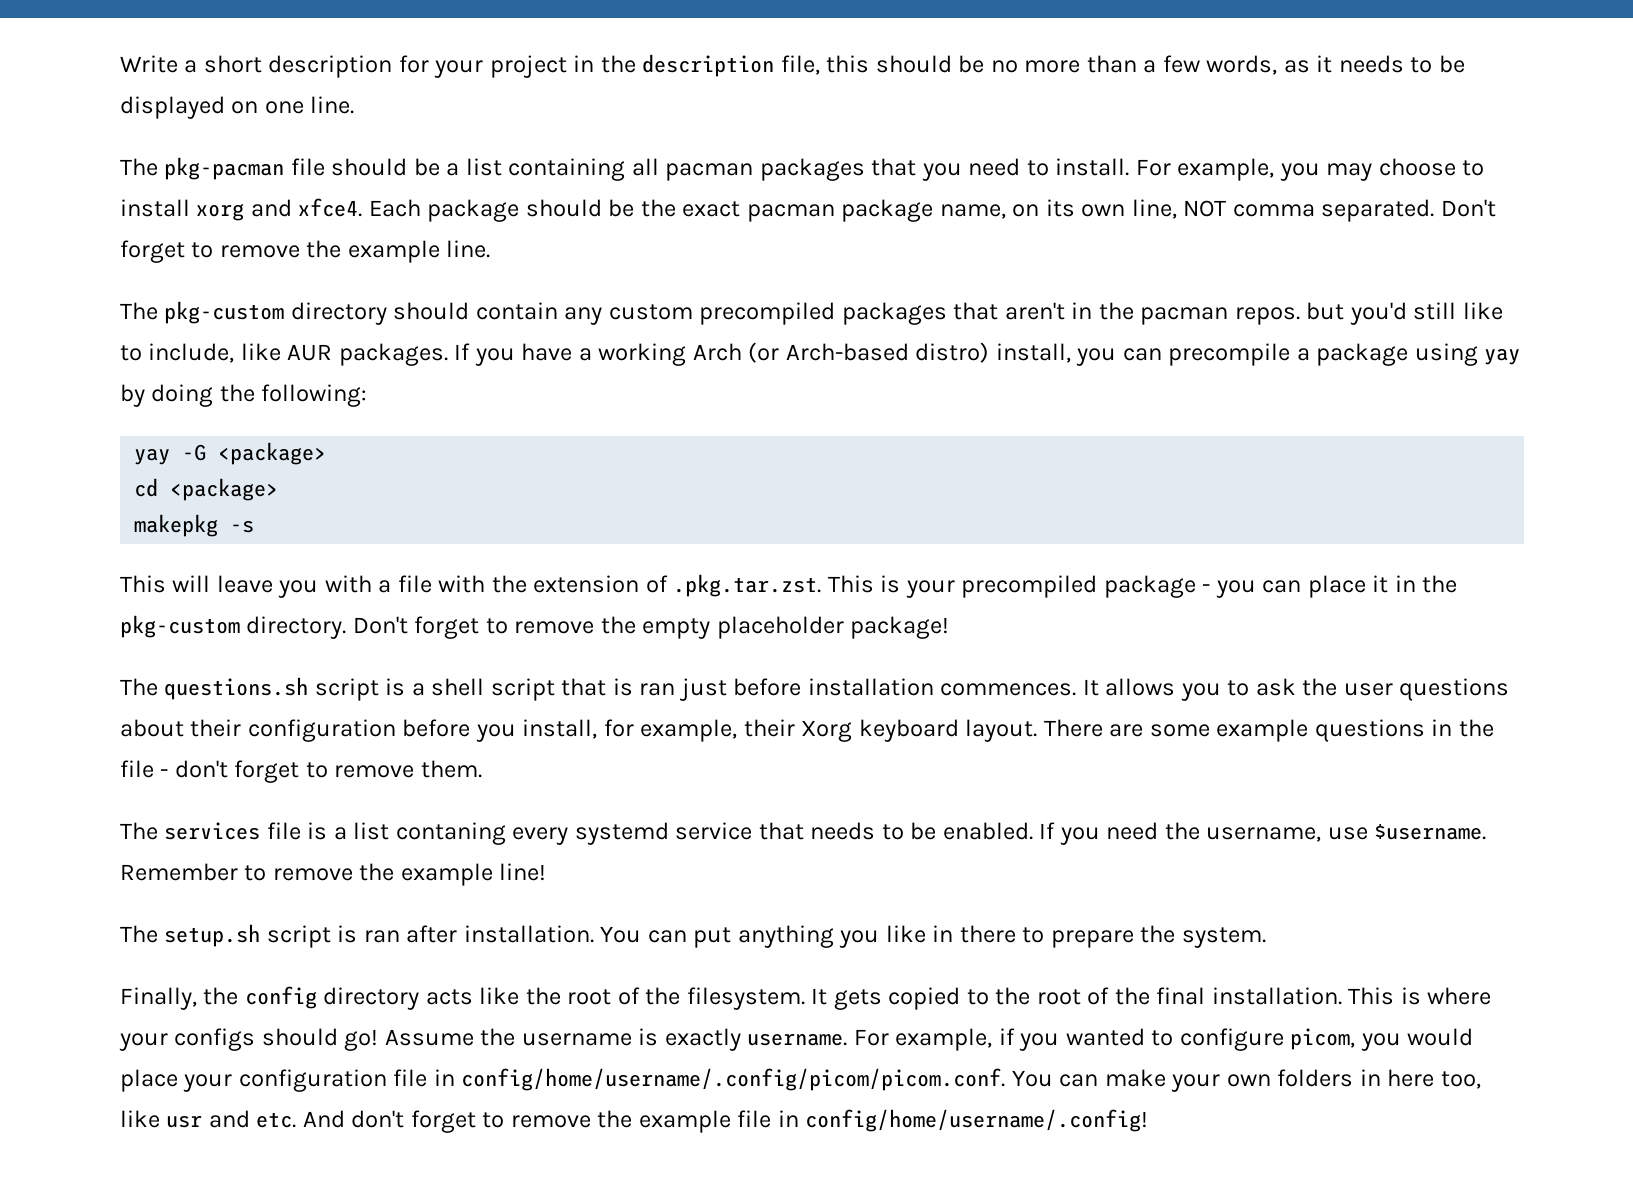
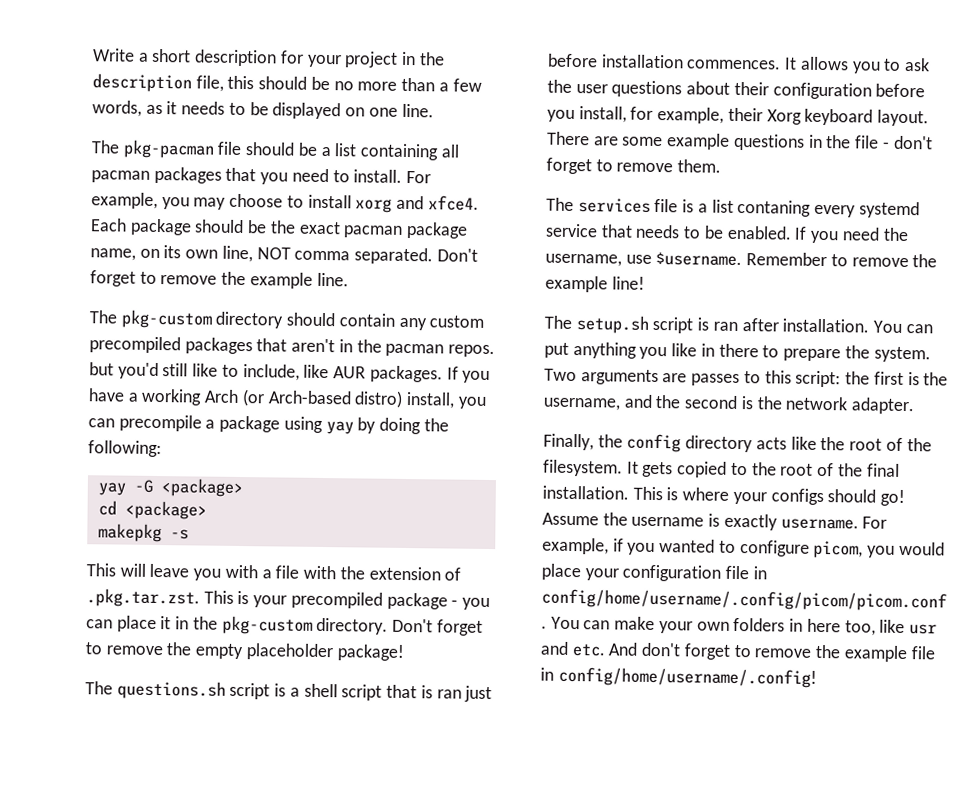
(1266, 937) none -> [544,368,949,388] [543,394,915,415] Two arguments are passes to this script: the first is the username, and the second is the network adapter.

